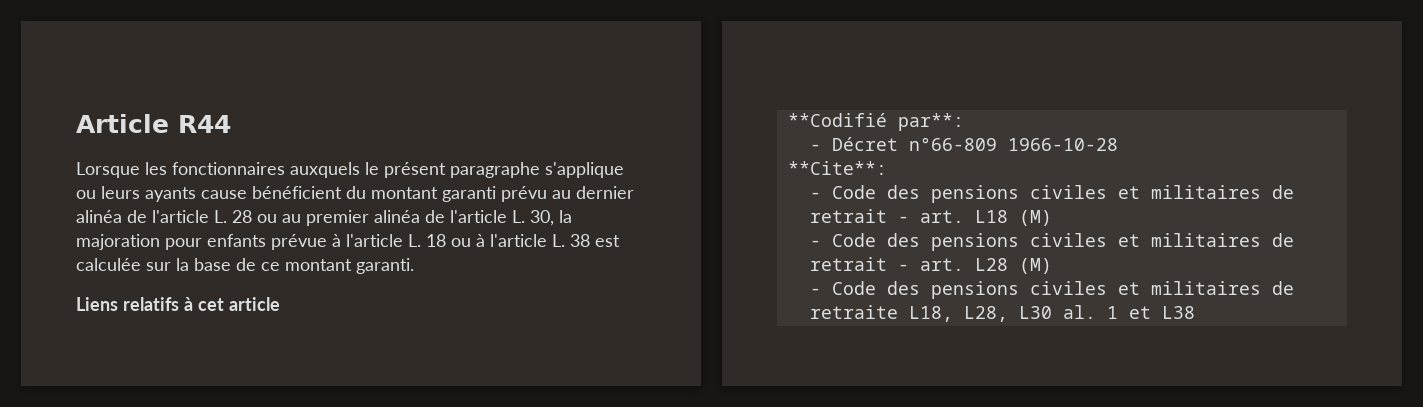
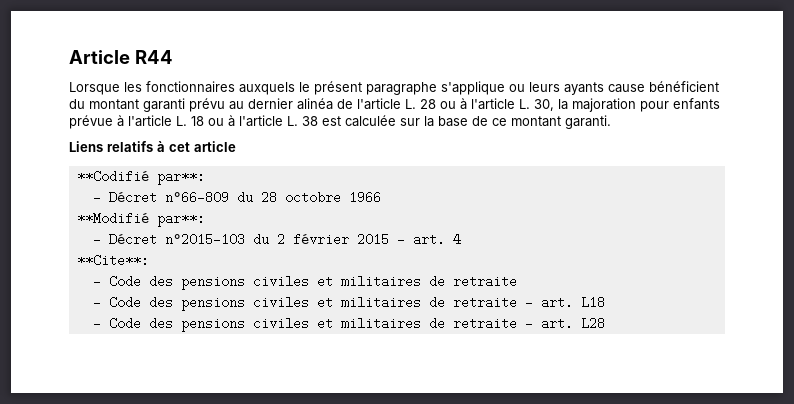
[282,210,445,226] au premier alinéa de -> [460,98,467,110] à
[1007,138,1118,151] 1966-10-28 -> [236,191,381,204] [76,212,205,227] [92,233,461,246] du 28 octobre 1966 // **Modifié par**: // - Décret n°2015-103 du 2 février 2015 - art. 4
[809,209,1052,226] [809,233,1294,251] [809,257,1052,274] [809,281,1294,299] [809,305,1195,322] retrait - art. L18 (M) // - Code des pensions civiles et militaires de retrait - art. L28 (M) // - Code des pensions civiles et militaires de retraite L18, L28, L30 al. 1 et L38 -> [452,275,517,288] [92,296,605,311] [92,317,605,332] retraite // - Code des pensions civiles et militaires de retraite - art. L18 // - Code des pensions civiles et militaires de retraite - art. L28

